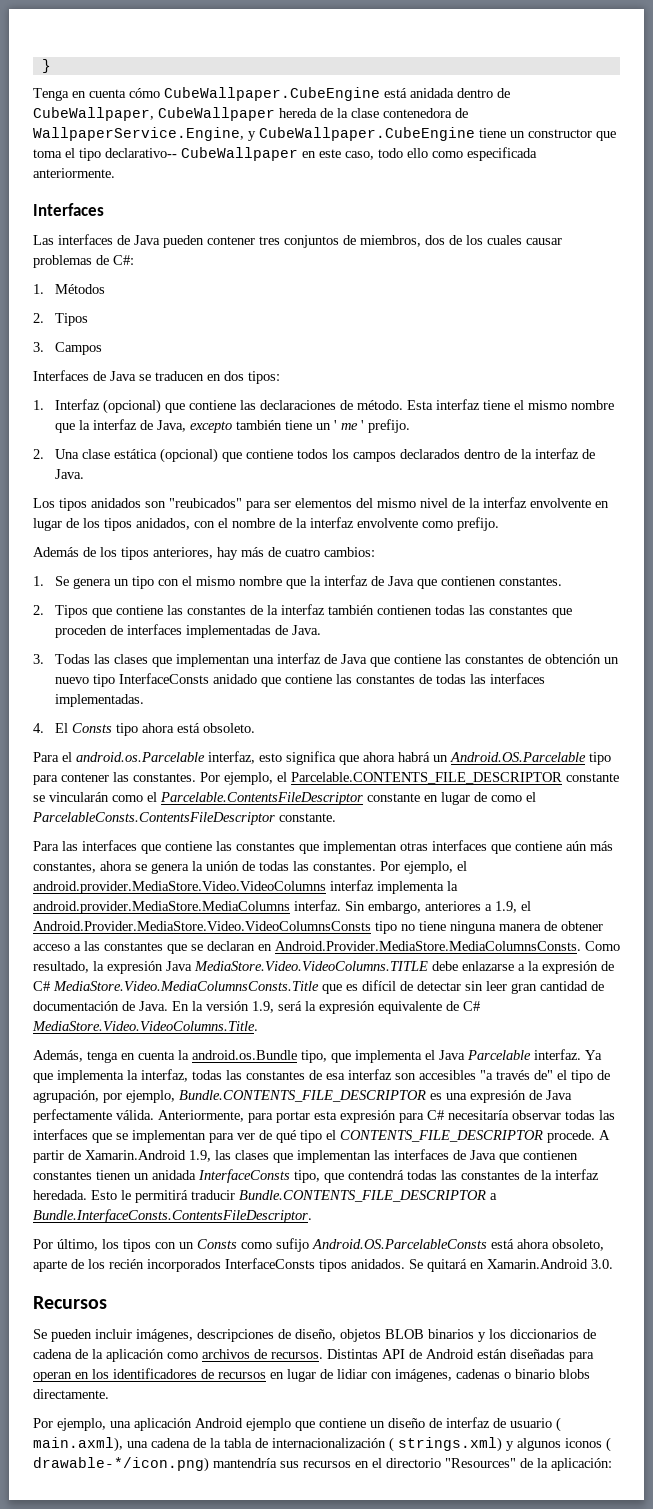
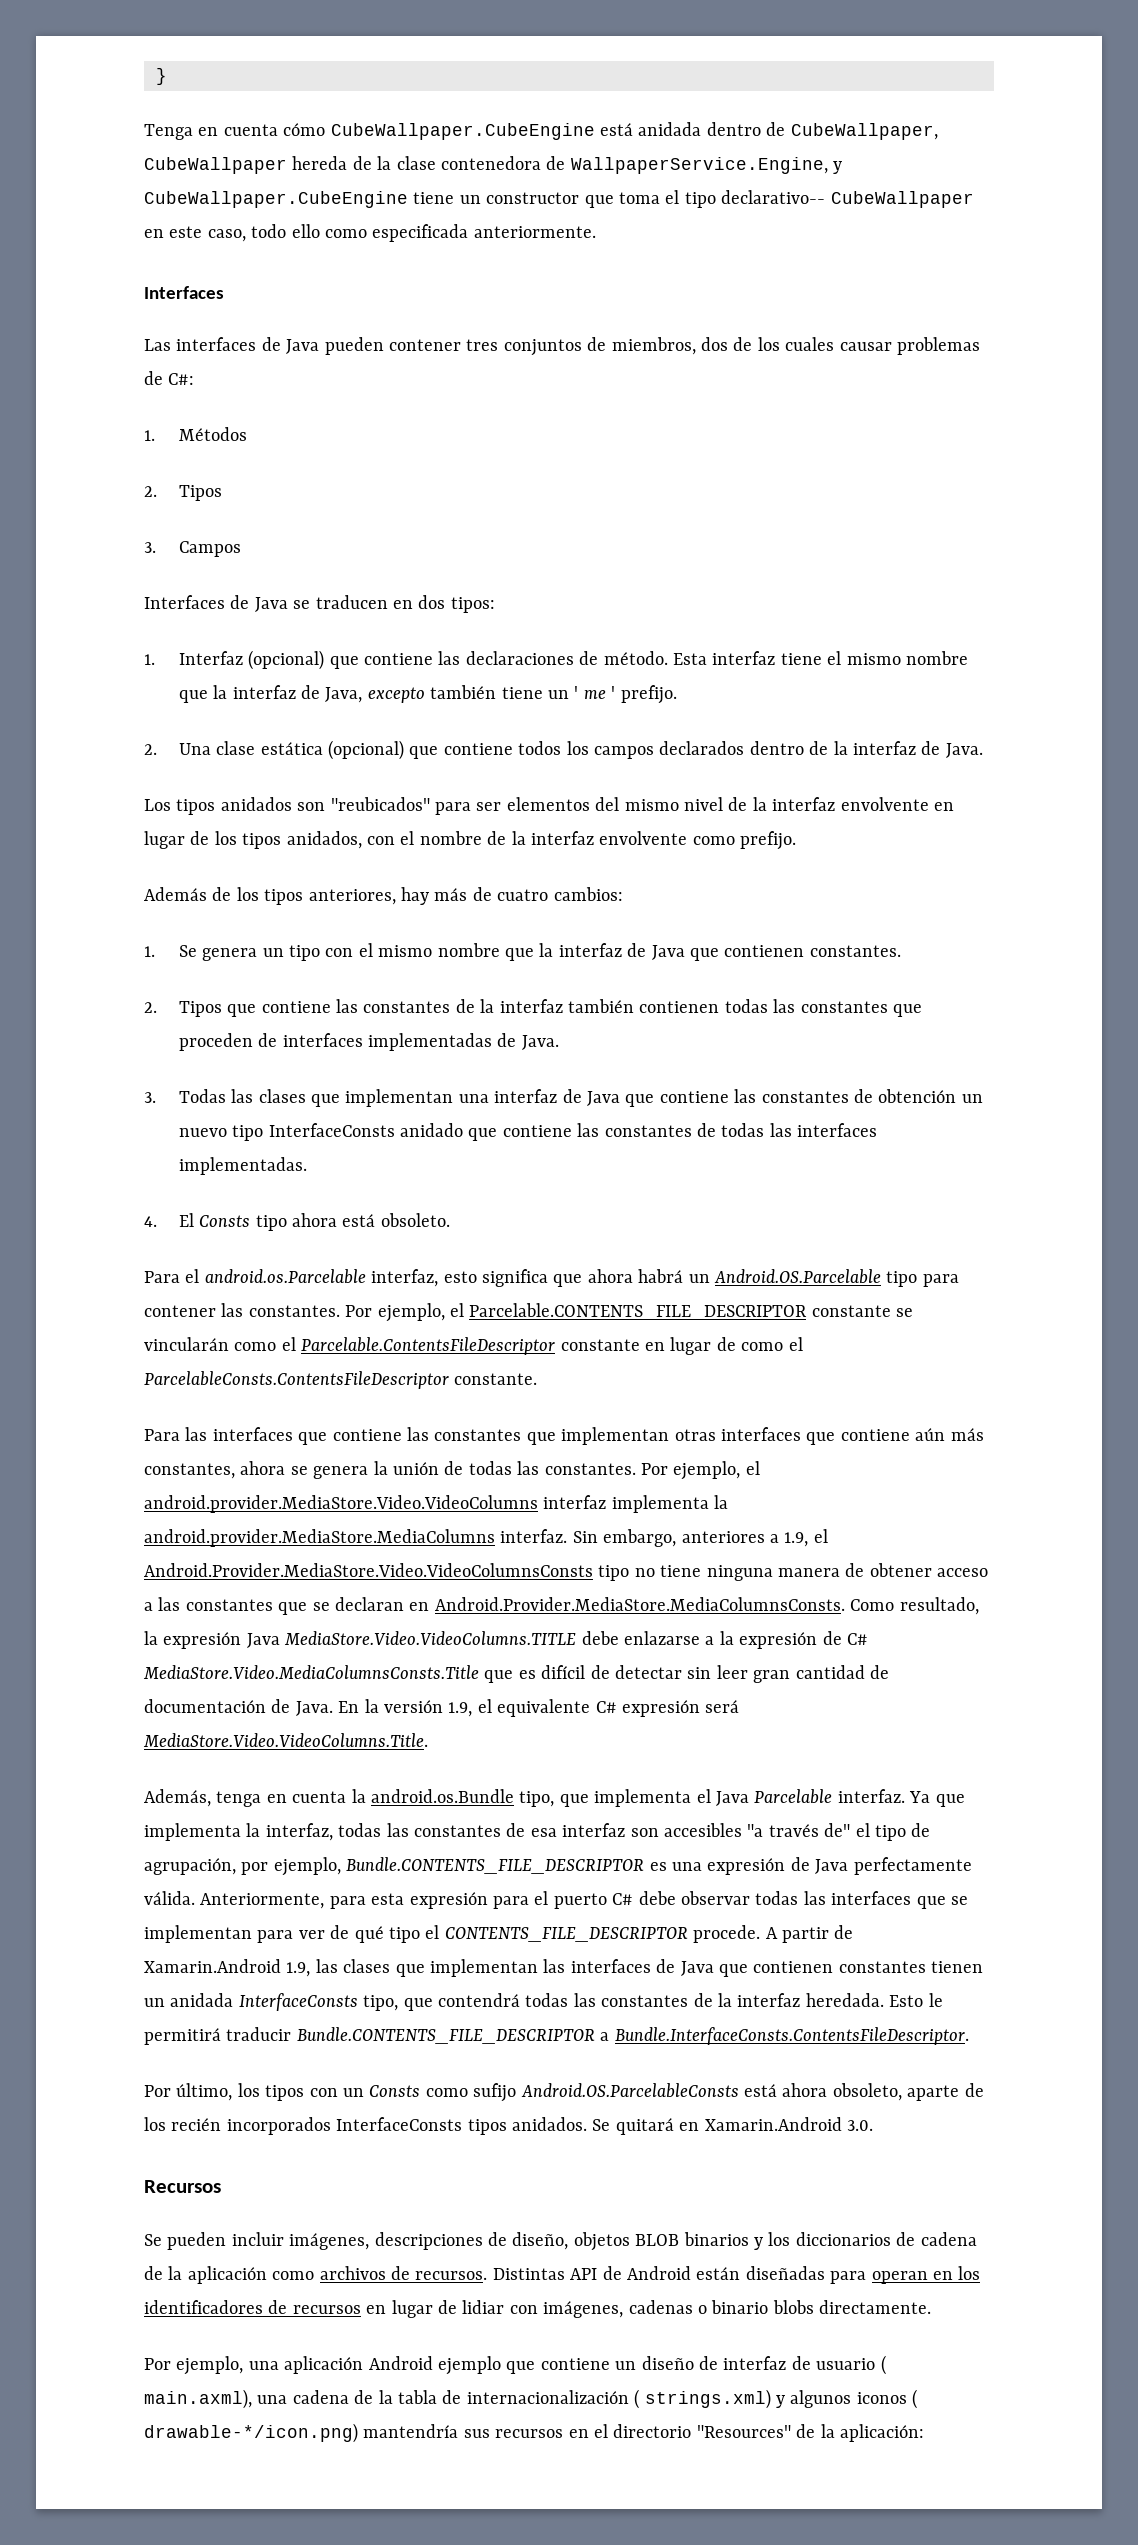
[278,1001,480,1014] será la expresión equivalente de C# -> [477,1699,740,1717] el equivalente C# expresión será
[276,1111,310,1123] portar -> (366, 1902) none
[427,1110,509,1120] C# necesitaría -> [534,1891,676,1909] el puerto C# debe

